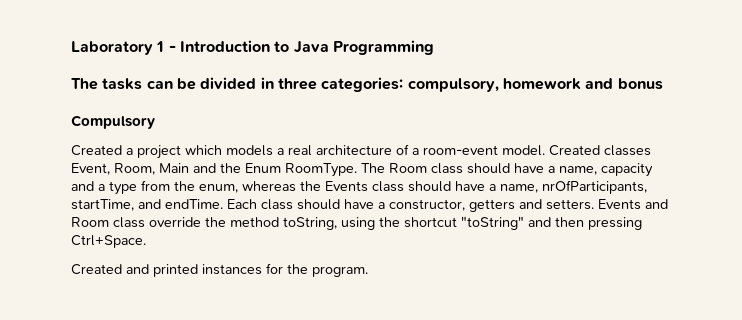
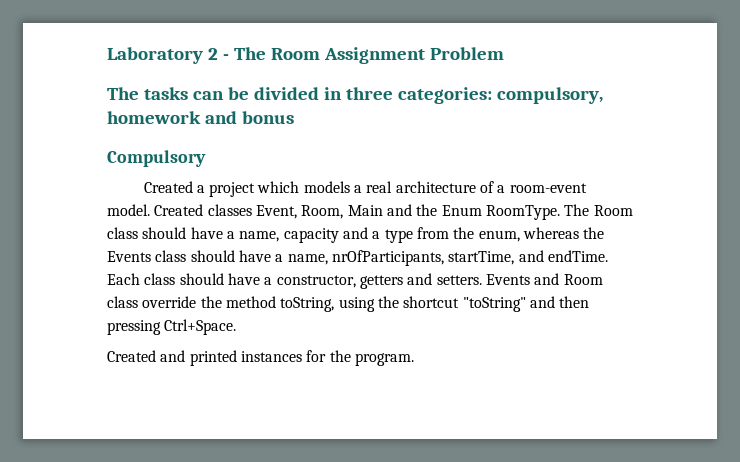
[156,40,434,55] 1 - Introduction to Java Programming -> [207,47,504,64] 2 - The Room Assignment Problem

